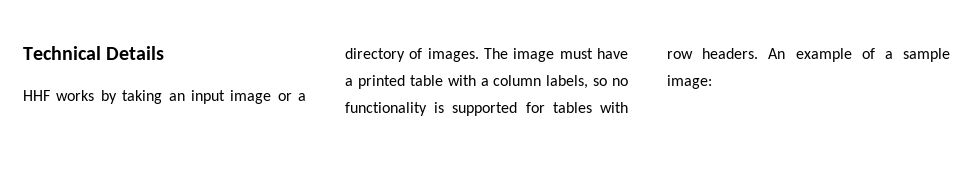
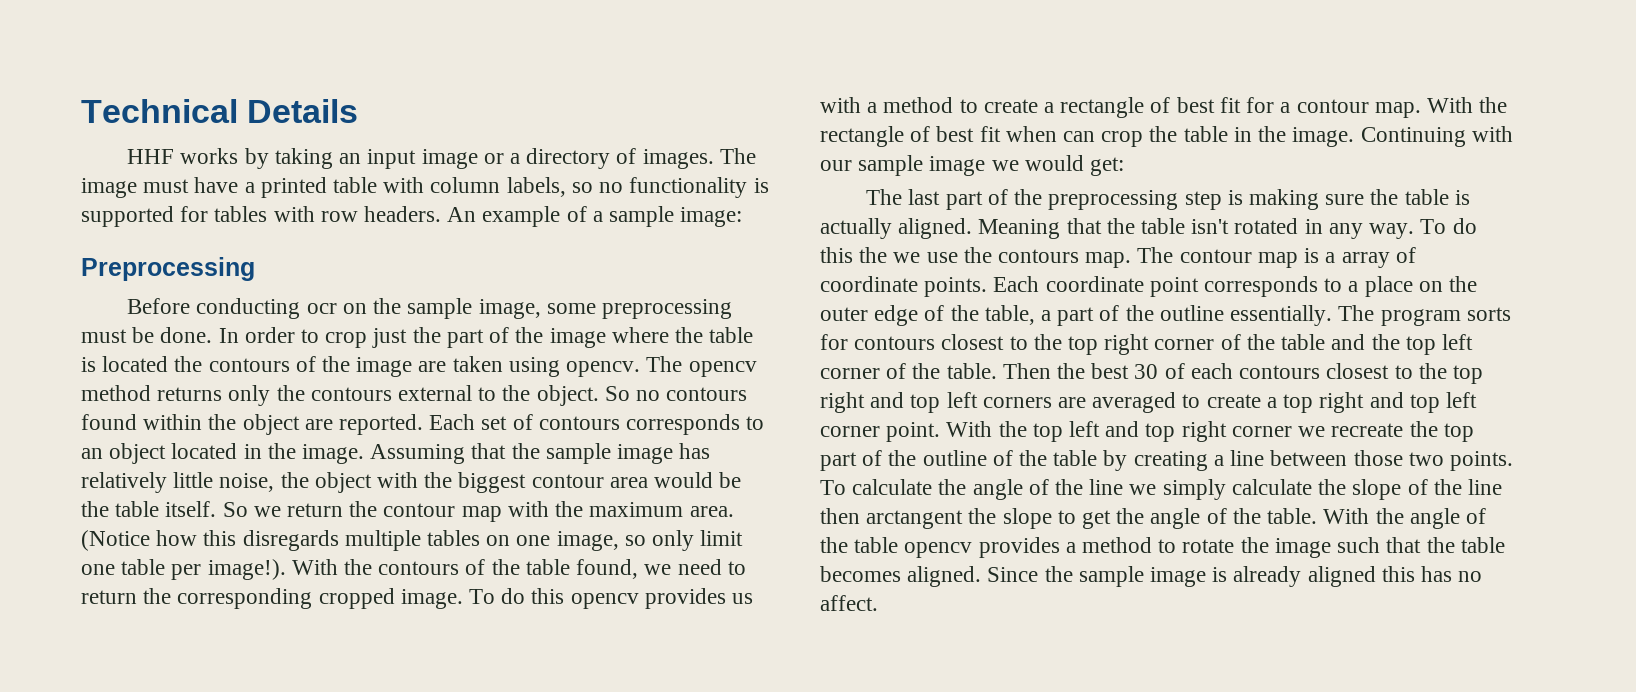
[480,78,489,86] a -> (425, 185) none
(712, 82) none -> [81,257,255,281] [127,298,732,319] [81,327,754,348] [81,356,757,377] [81,385,748,406] [81,414,765,435] [81,443,711,464] [81,472,742,493] [81,501,734,522] [81,530,744,551] [81,559,746,580] [81,588,754,609] [820,97,1508,118] [820,126,1513,147] [820,155,1125,176] [866,189,1470,210] [820,218,1477,239] [820,247,1416,268] [820,276,1478,297] [820,305,1511,326] [820,334,1473,355] [820,363,1483,384] [820,392,1477,413] [820,421,1474,442] [820,450,1513,471] [820,479,1502,500] [820,508,1486,529] [820,537,1505,558] [820,566,1483,587] [820,595,878,611] // Preprocessing // Before conducting ocr on the sample image, some preprocessing must be done. In order to crop just the part of the image where the table is located the contours of the image are taken using opencv. The opencv method returns only the contours external to the object. So no contours found within the object are reported. Each set of contours corresponds to an object located in the image. Assuming that the sample image has relatively little noise, the object with the biggest contour area would be the table itself. So we return the contour map with the maximum area. (Notice how this disregards multiple tables on one image, so only limit one table per image!). With the contours of the table found, we need to return the corresponding cropped image. To do this opencv provides us with a method to create a rectangle of best fit for a contour map. With the rectangle of best fit when can crop the table in the image. Continuing with our sample image we would get: // The last part of the preprocessing step is making sure the table is actually aligned. Meaning that the table isn't rotated in any way. To do this the we use the contours map. The contour map is a array of coordinate points. Each coordinate point corresponds to a place on the outer edge of the table, a part of the outline essentially. The program sorts for contours closest to the top right corner of the table and the top left corner of the table. Then the best 30 of each contours closest to the top right and top left corners are averaged to create a top right and top left corner point. With the top left and top right corner we recreate the top part of the outline of the table by creating a line between those two points. To calculate the angle of the line we simply calculate the slope of the line then arctangent the slope to get the angle of the table. With the angle of the table opencv provides a method to rotate the image such that the table becomes aligned. Since the sample image is already aligned this has no affect.

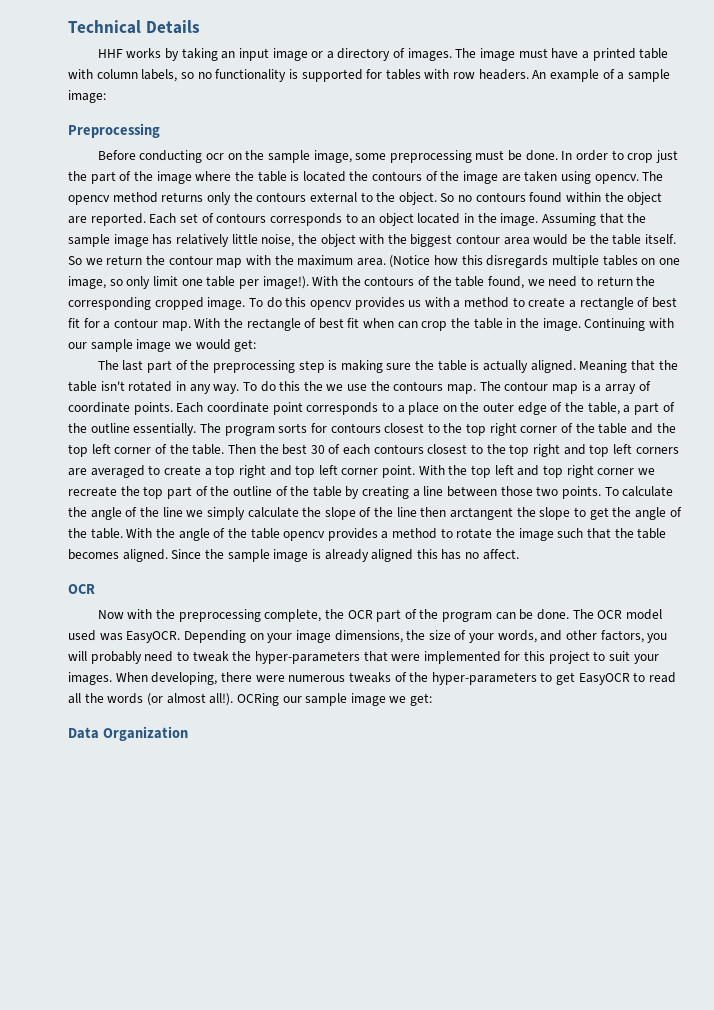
(878, 603) none -> [68,584,95,594] [97,609,662,622] [68,630,668,643] [68,651,659,664] [68,672,677,685] [68,693,433,706] [68,726,188,741] // OCR // Now with the preprocessing complete, the OCR part of the program can be done. The OCR model used was EasyOCR. Depending on your image dimensions, the size of your words, and other factors, you will probably need to tweak the hyper-parameters that were implemented for this project to suit your images. When developing, there were numerous tweaks of the hyper-parameters to get EasyOCR to read all the words (or almost all!). OCRing our sample image we get: // Data Organization

